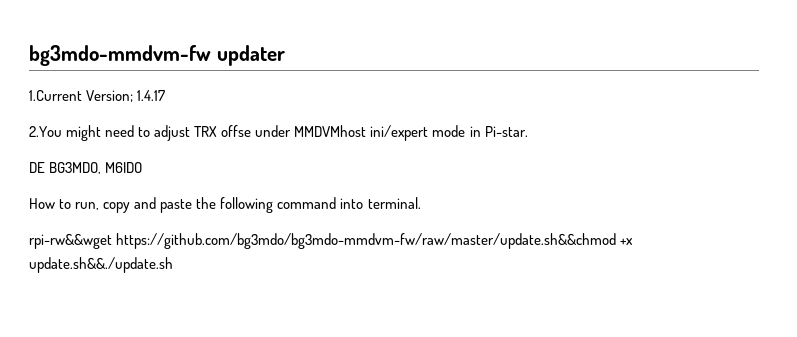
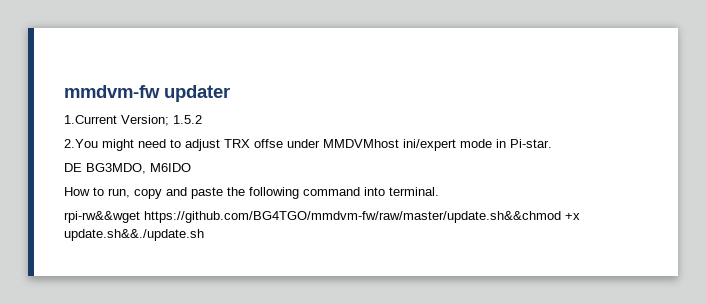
[29,45,211,66] bg3mdo-mmdvm-fw -> [64,85,160,98] mmdvm-fw
[137,90,166,101] 1.4.17 -> [173,115,202,124] 1.5.2
[116,233,617,249] https://github.com/bg3mdo/bg3mdo-mmdvm-fw/raw/master/update.sh&&chmod -> [144,211,561,223] https://github.com/BG4TGO/mmdvm-fw/raw/master/update.sh&&chmod

